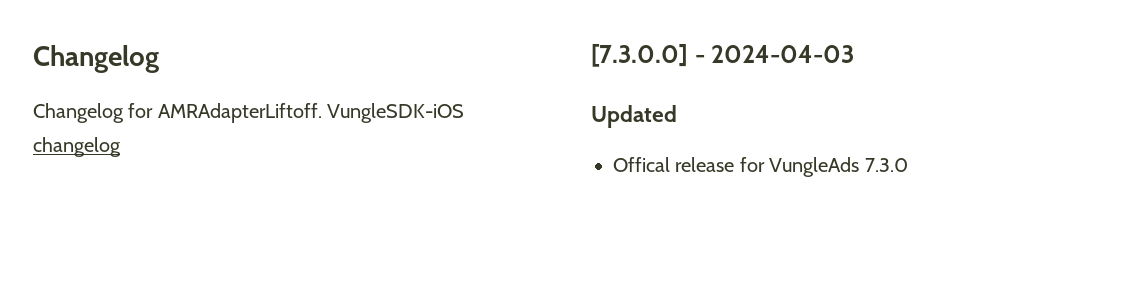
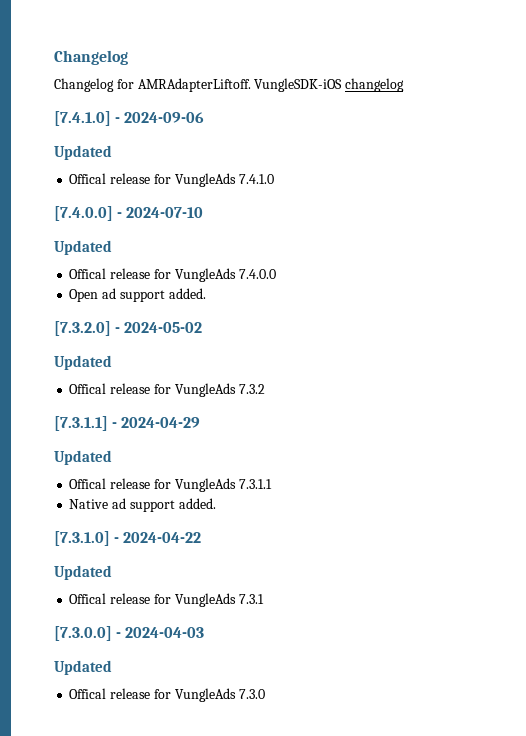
(121, 147) none -> [54,111,205,126] [54,145,112,160] [69,173,274,187] [54,206,204,221] [54,240,112,255] [69,268,276,282] [69,288,206,302] [54,321,203,336] [54,355,112,370] [69,383,265,397] [54,416,201,431] [54,450,112,465] [69,478,272,492] [69,498,216,512] [54,531,202,546] [54,565,112,580] [69,593,264,607] // [7.4.1.0] - 2024-09-06 // Updated // Offical release for VungleAds 7.4.1.0 // [7.4.0.0] - 2024-07-10 // Updated // Offical release for VungleAds 7.4.0.0 // Open ad support added. // [7.3.2.0] - 2024-05-02 // Updated // Offical release for VungleAds 7.3.2 // [7.3.1.1] - 2024-04-29 // Updated // Offical release for VungleAds 7.3.1.1 // Native ad support added. // [7.3.1.0] - 2024-04-22 // Updated // Offical release for VungleAds 7.3.1

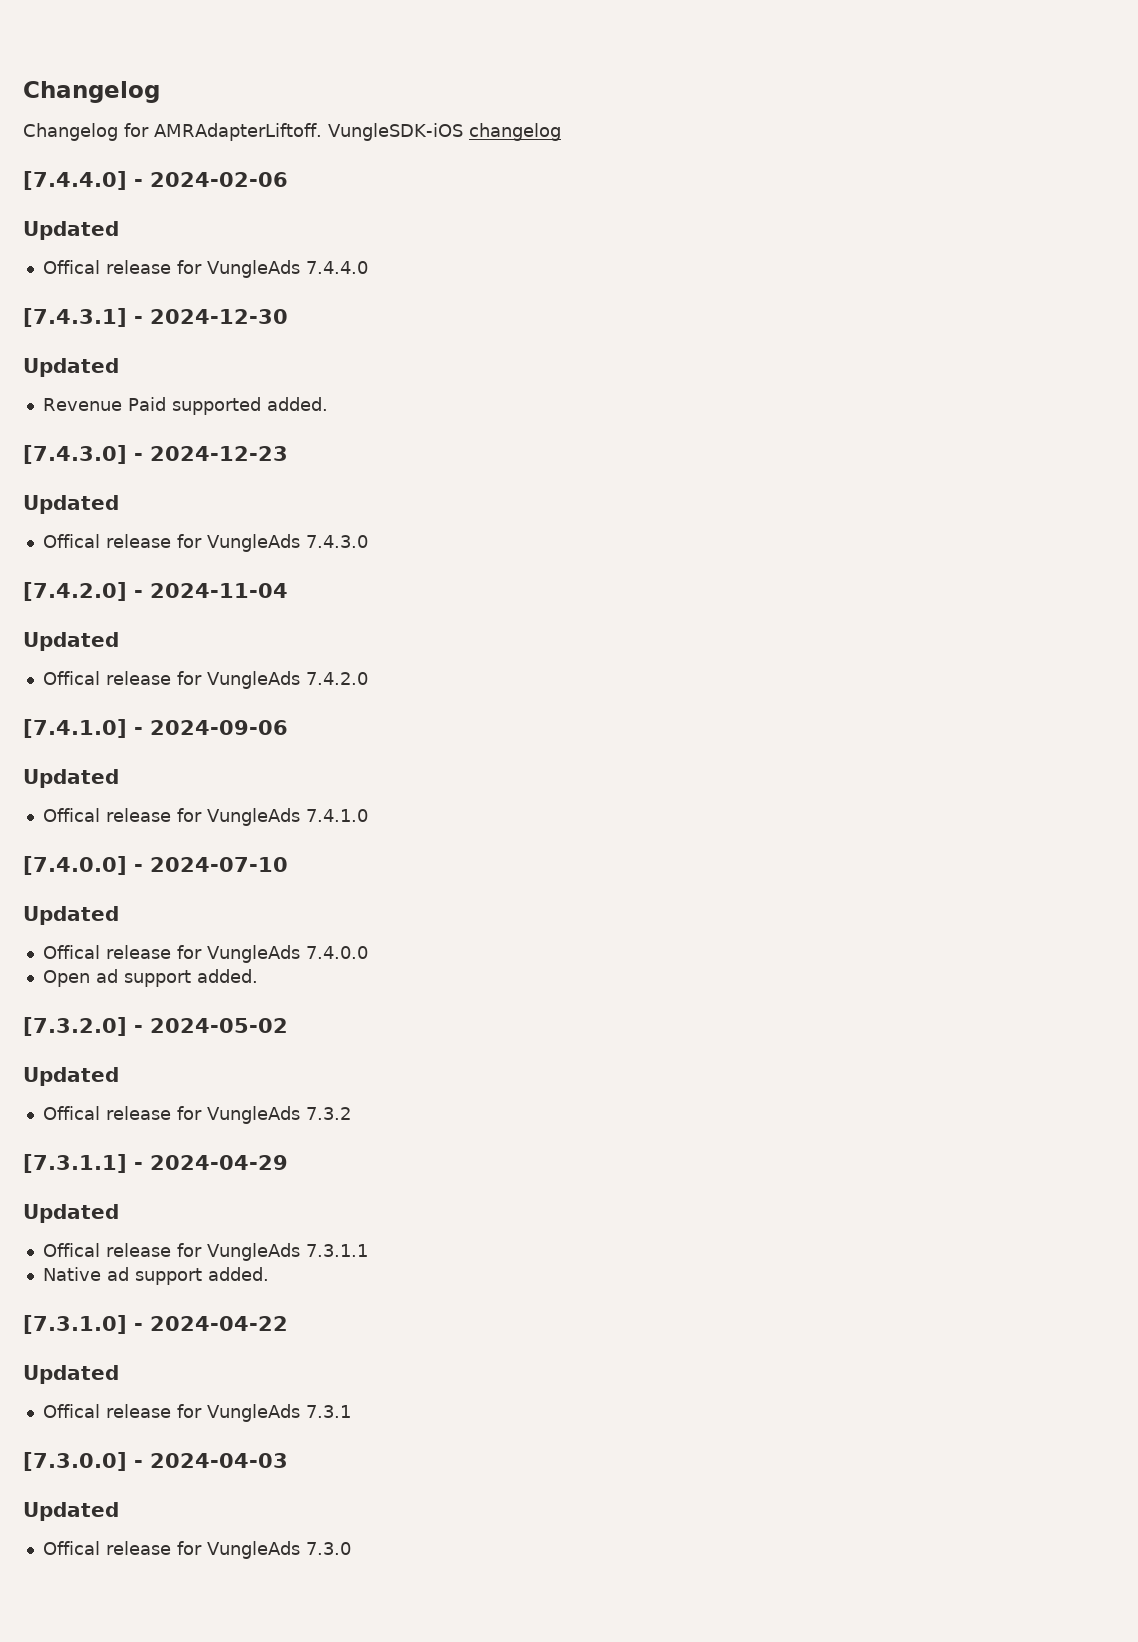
(405, 85) none -> [23,171,288,190] [23,221,119,240] [42,260,368,278] [23,308,288,327] [23,358,119,377] [42,397,328,415] [23,445,288,464] [23,495,119,514] [42,534,368,552] [23,582,288,601] [23,632,119,651] [42,671,368,689] // [7.4.4.0] - 2024-02-06 // Updated // Offical release for VungleAds 7.4.4.0 // [7.4.3.1] - 2024-12-30 // Updated // Revenue Paid supported added. // [7.4.3.0] - 2024-12-23 // Updated // Offical release for VungleAds 7.4.3.0 // [7.4.2.0] - 2024-11-04 // Updated // Offical release for VungleAds 7.4.2.0

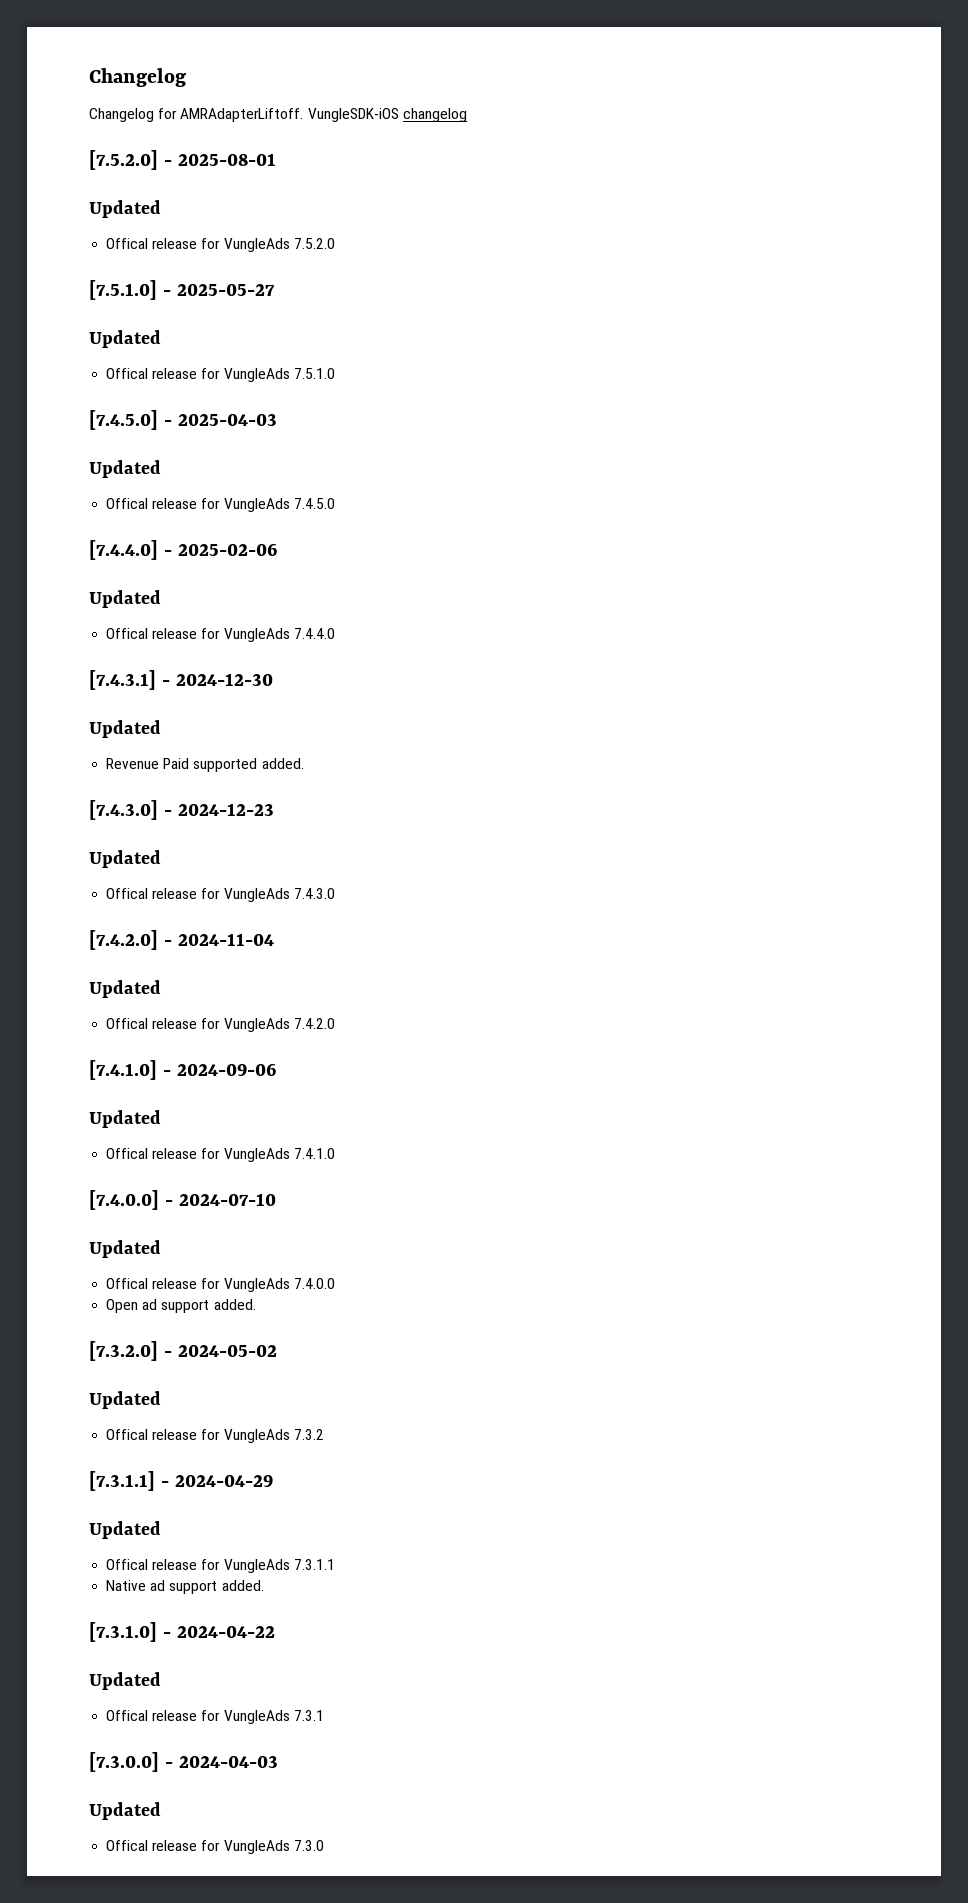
(561, 132) none -> [89,150,276,170] [89,200,161,218] [106,238,335,252] [89,280,275,300] [89,330,161,348] [106,368,335,382] [89,410,277,430] [89,460,161,478] [106,498,335,512] // [7.5.2.0] - 2025-08-01 // Updated // Offical release for VungleAds 7.5.2.0 // [7.5.1.0] - 2025-05-27 // Updated // Offical release for VungleAds 7.5.1.0 // [7.4.5.0] - 2025-04-03 // Updated // Offical release for VungleAds 7.4.5.0
[150,172,288,187] 2024-02-06 -> [177,543,277,556] 2025-02-06

